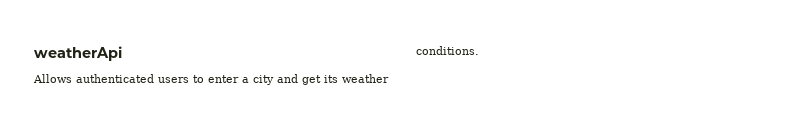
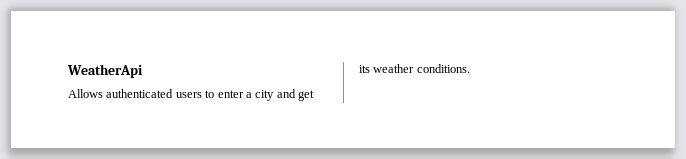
[34,46,122,61] weatherApi -> [67,64,143,78] WeatherApi

